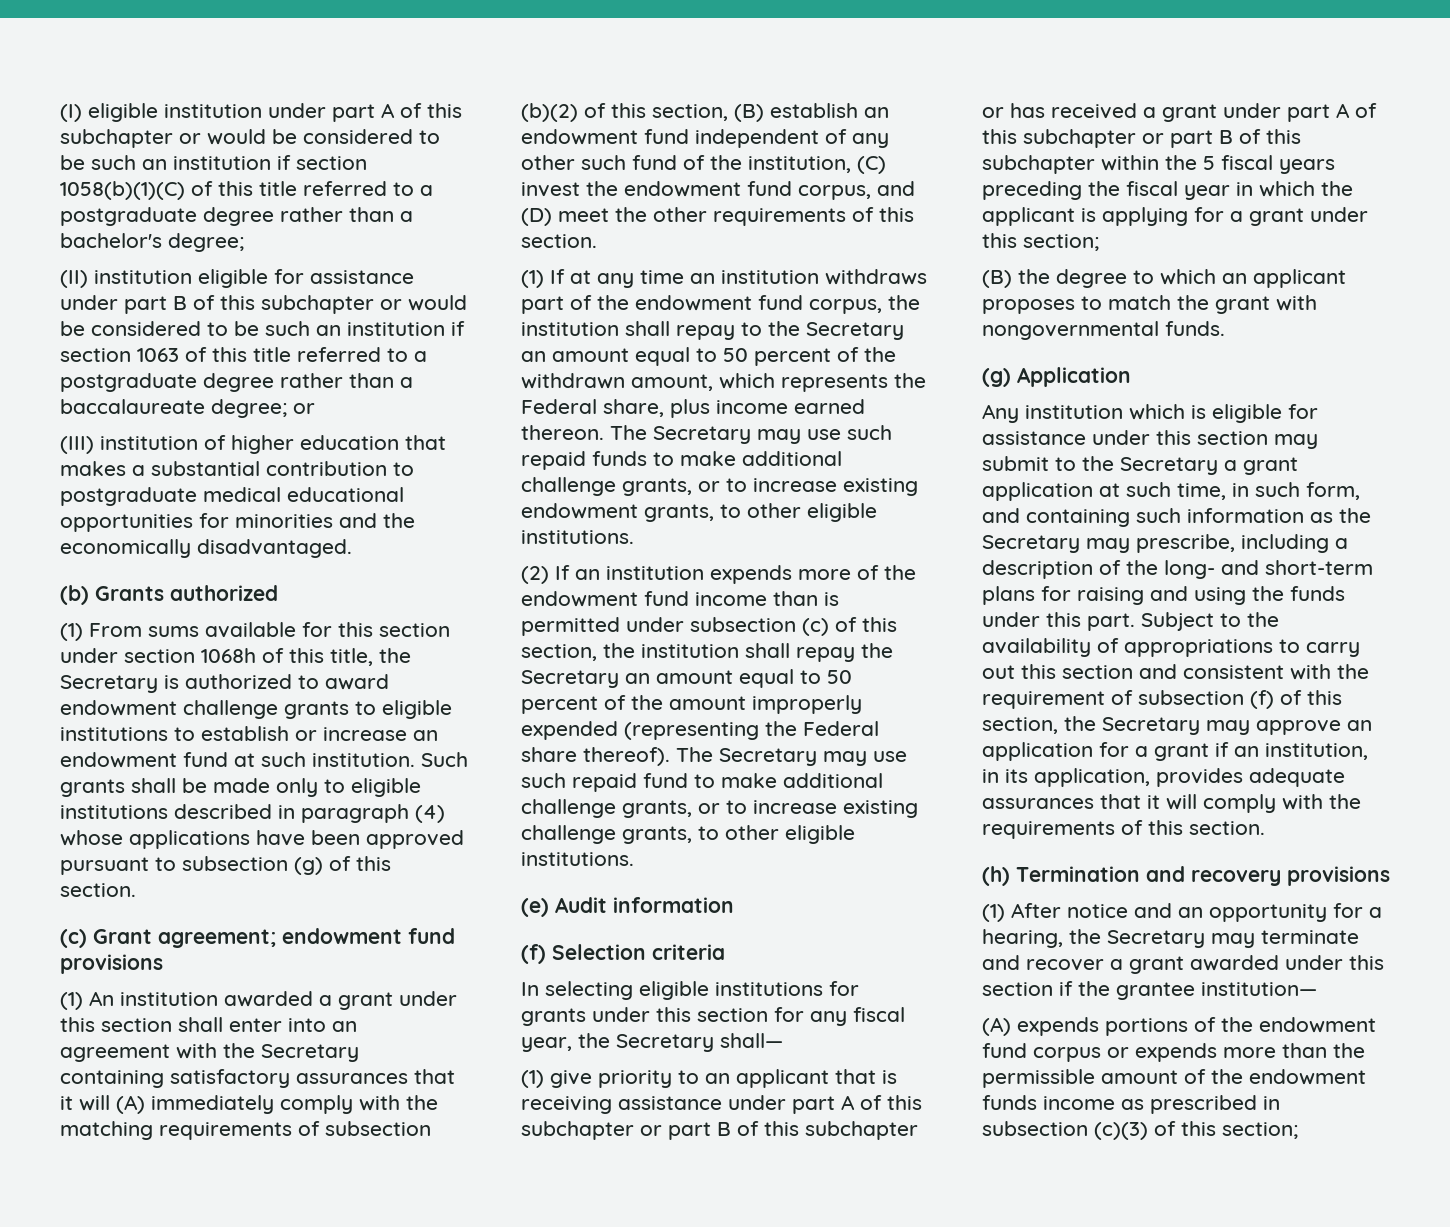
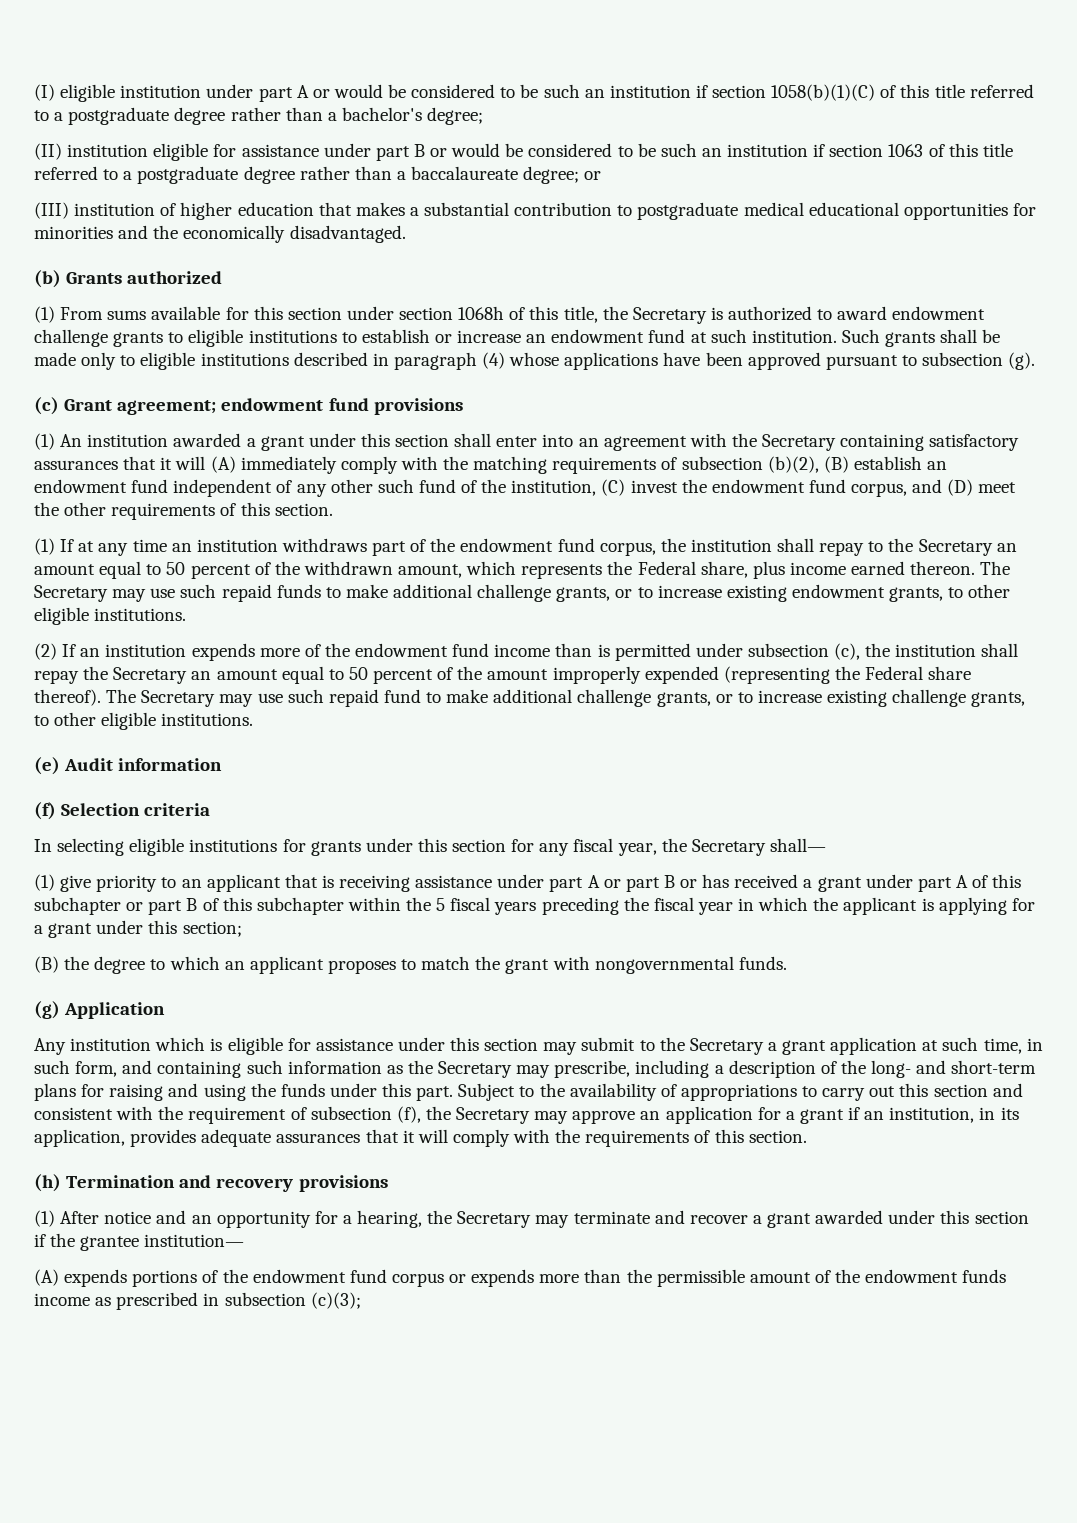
[400,103,462,118] [60,129,173,148] of this subchapter -> (309, 91) none
[193,295,374,314] of this subchapter -> (425, 150) none
[294,856,391,875] [60,883,136,897] (g) of this section. -> [1008,352,1036,370] (g).
[521,103,728,122] (b)(2) of this section, -> [767,456,819,473] (b)(2),
[802,617,897,636] [521,644,597,661] (c) of this section, -> [834,643,861,660] (c),
[860,1095,922,1110] [521,1121,918,1140] of this subchapter or part B of this subchapter -> [603,875,675,892] or part B
[1250,690,1342,709] [982,717,1058,734] (f) of this section, -> [396,1106,421,1123] (f),
[1094,1121,1298,1140] (c)(3) of this section; -> [310,1292,361,1309] (c)(3);

